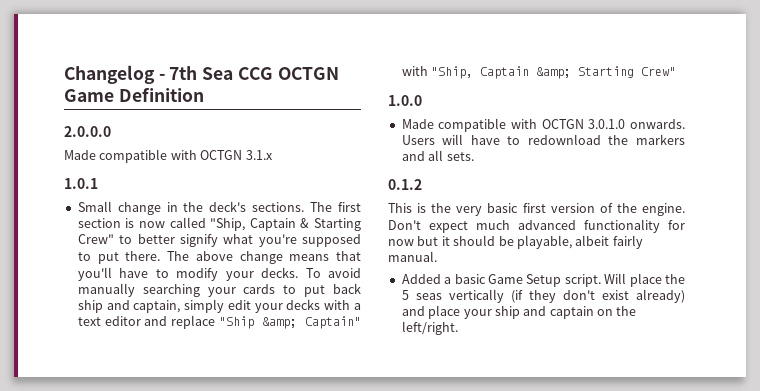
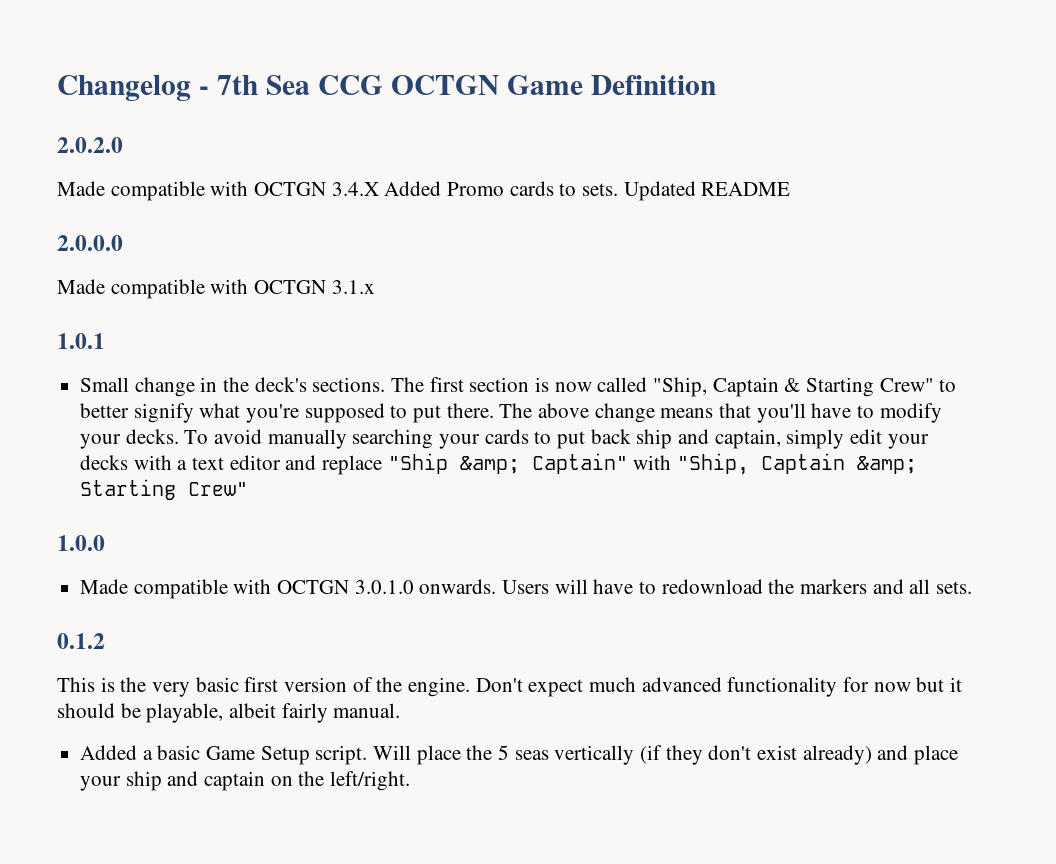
(204, 94) none -> [57,137,123,153] [57,181,791,201] // 2.0.2.0 // Made compatible with OCTGN 3.4.X Added Promo cards to sets. Updated README

